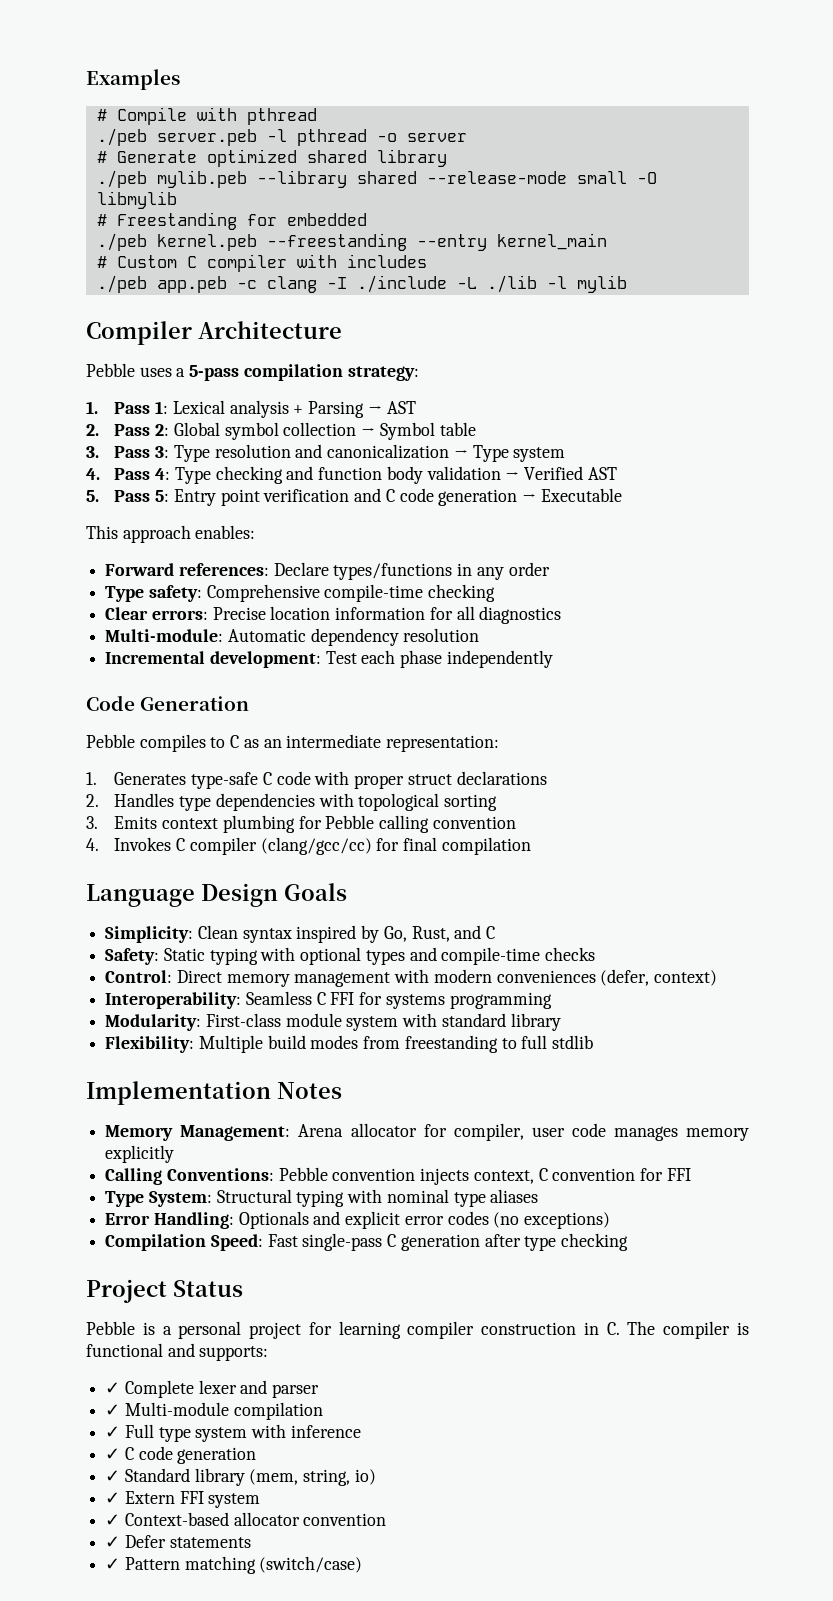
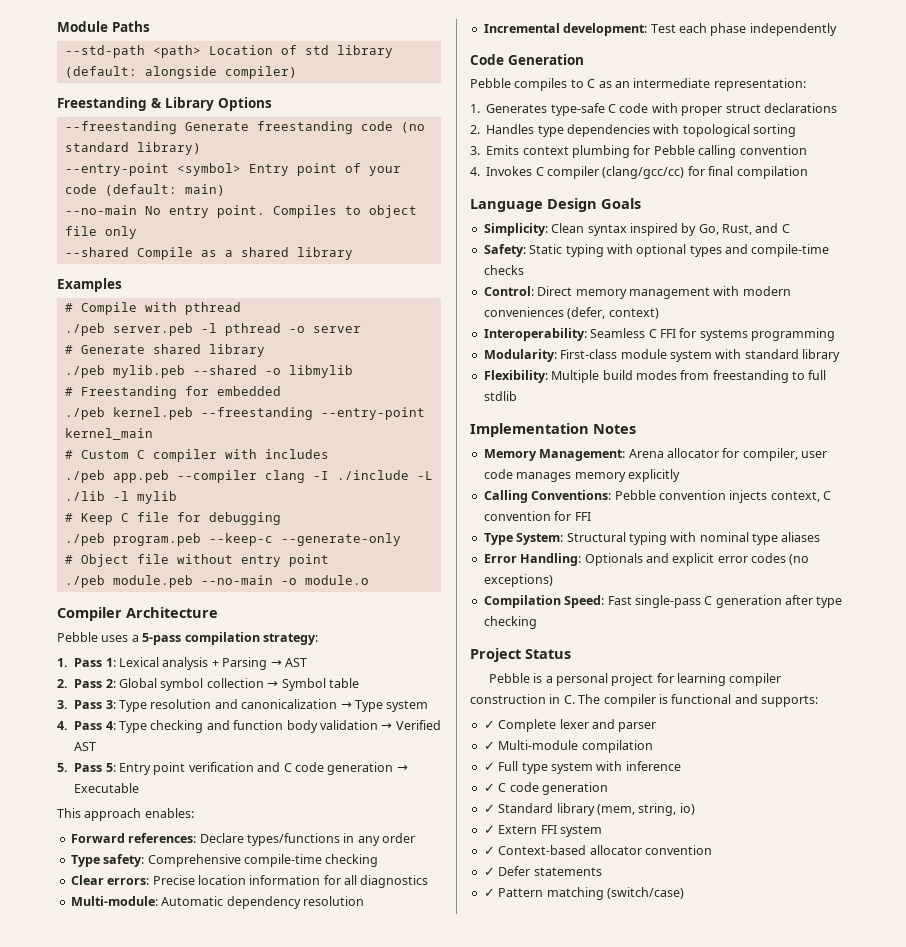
(86, 79) none -> [57,21,150,32] [64,45,393,58] [64,66,297,79] [57,97,272,111] [64,121,425,134] [64,142,201,155] [64,163,401,176] [64,184,225,196] [64,205,417,218] [64,226,137,239] [64,247,353,260] Module Paths // --std-path <path> Location of std library (default: alongside compiler) // Freestanding & Library Options // --freestanding Generate freestanding code (no standard library) // --entry-point <symbol> Entry point of your code (default: main) // --no-main No entry point. Compiles to object file only // --shared Compile as a shared library //
[206,149,297,167] optimized -> (145, 349) none
[256,170,657,188] --library shared --release-mode small -O -> [192,365,281,375] --shared -o
[416,234,487,251] --entry -> [320,407,425,420] --entry-point
[236,280,257,289] -c -> [176,470,257,483] --compiler
(627, 284) none -> [64,512,281,525] [64,533,401,546] [64,554,329,567] [64,575,369,588] // # Keep C file for debugging // ./peb program.peb --keep-c --generate-only // # Object file without entry point // ./peb module.peb --no-main -o module.o

